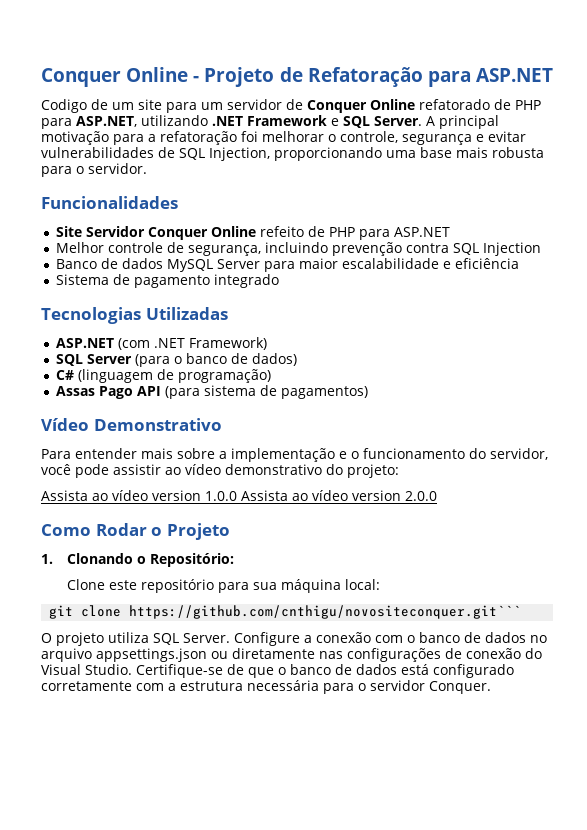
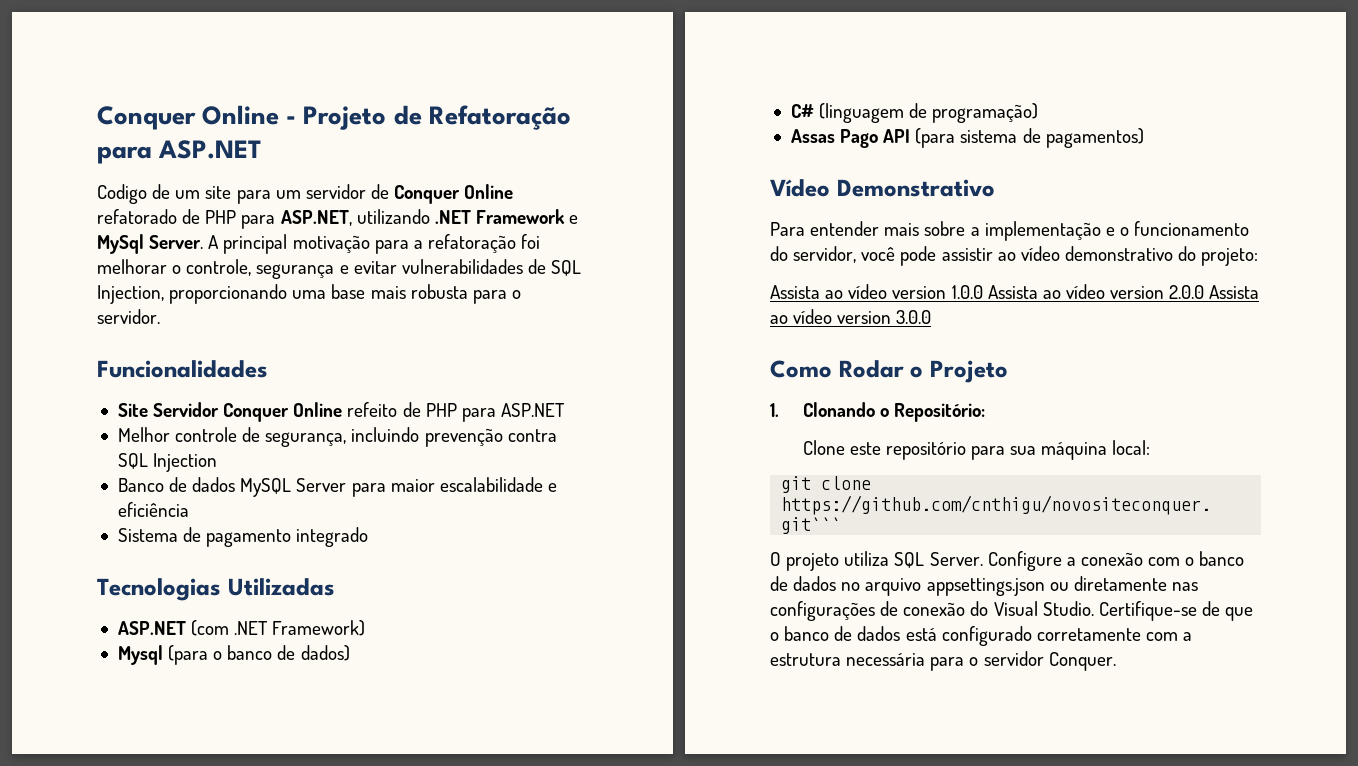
[342,116,370,128] SQL -> [97,234,144,254] MySql
[55,354,132,366] SQL Server -> [117,645,163,665] Mysql
(437, 496) none -> [1209,285,1260,299] [770,309,932,324] Assista ao vídeo version 3.0.0

